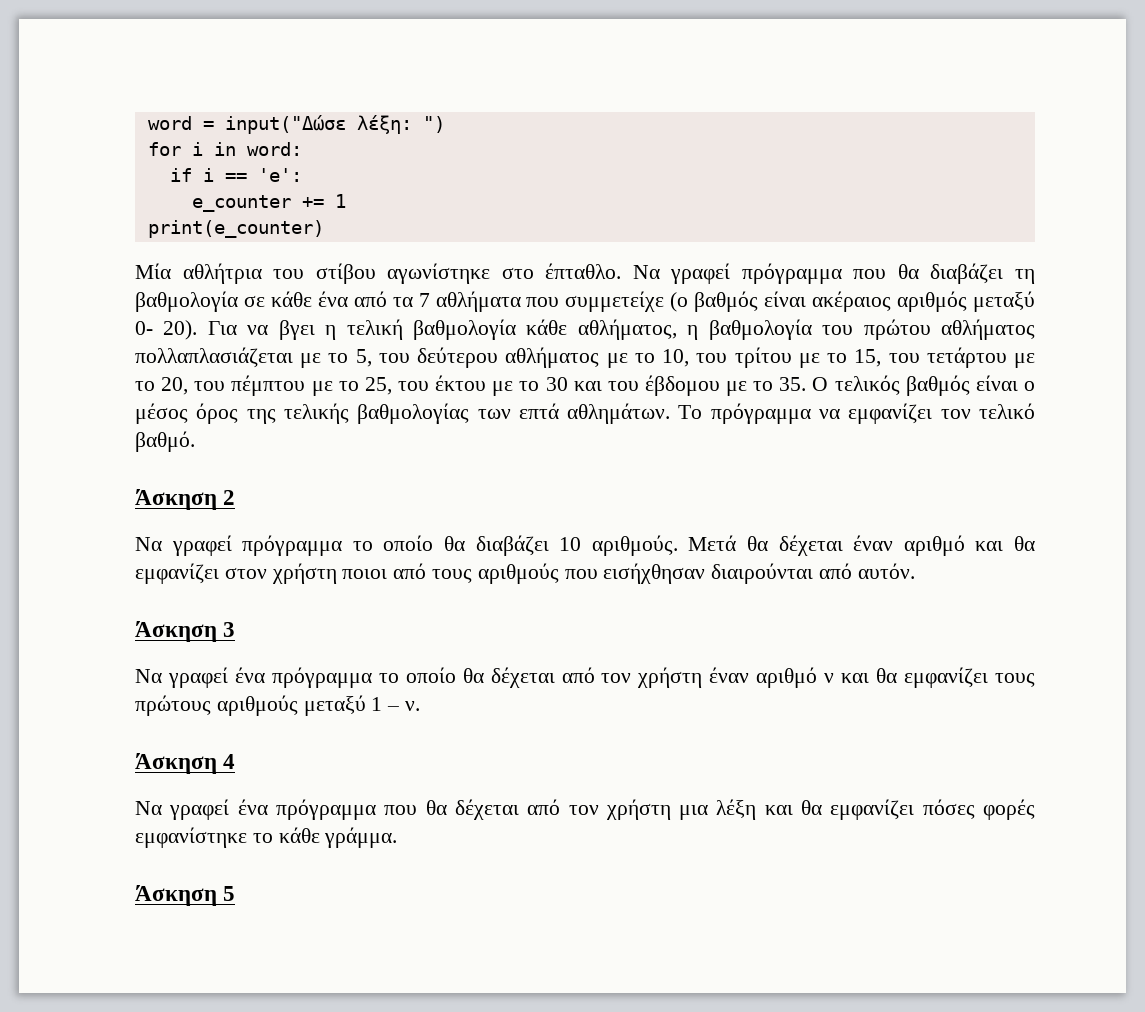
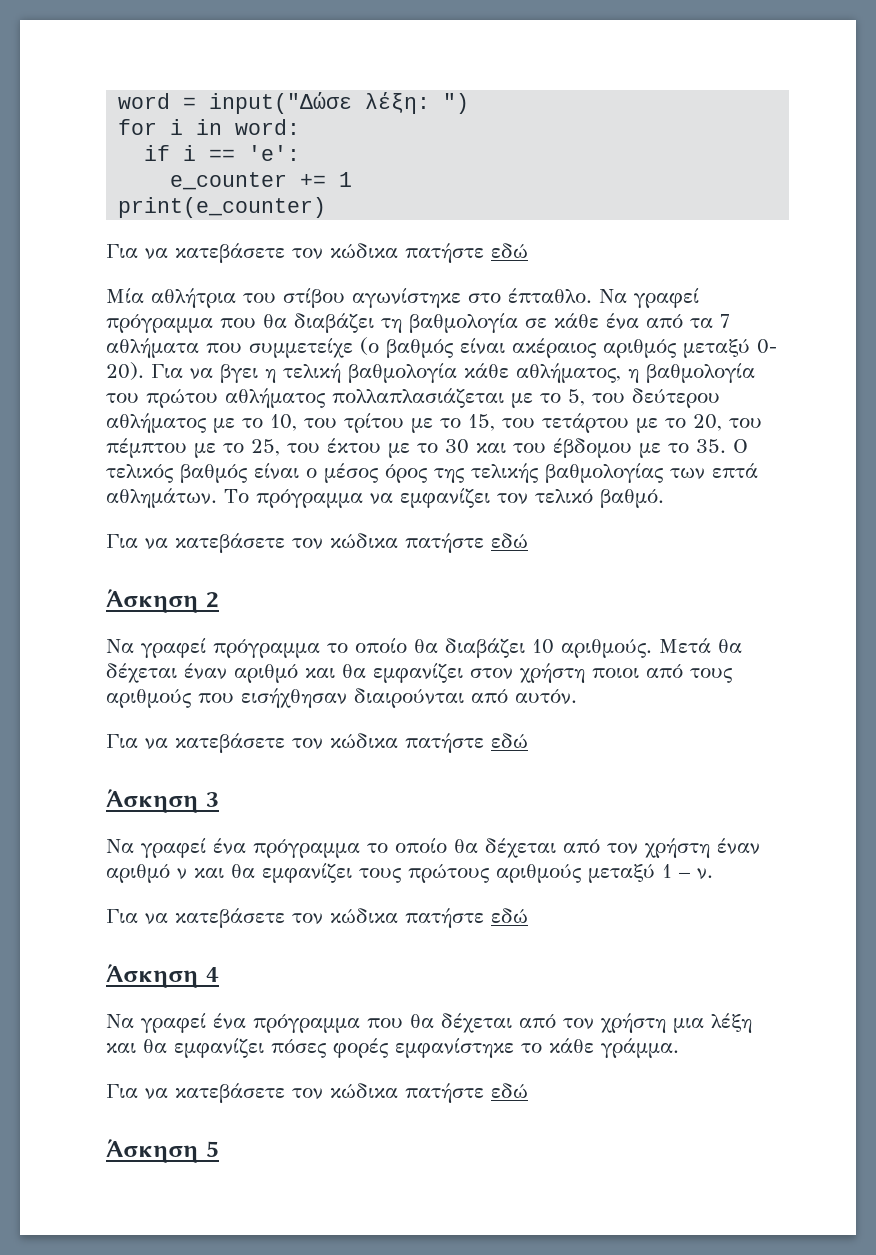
(324, 229) none -> [106,243,528,263] // Για να κατεβάσετε τον κώδικα πατήστε εδώ
(195, 441) none -> [106,533,528,553] // Για να κατεβάσετε τον κώδικα πατήστε εδώ
(915, 571) none -> [106,733,528,753] // Για να κατεβάσετε τον κώδικα πατήστε εδώ
(421, 706) none -> [106,908,528,928] // Για να κατεβάσετε τον κώδικα πατήστε εδώ
(398, 837) none -> [106,1083,528,1103] // Για να κατεβάσετε τον κώδικα πατήστε εδώ

